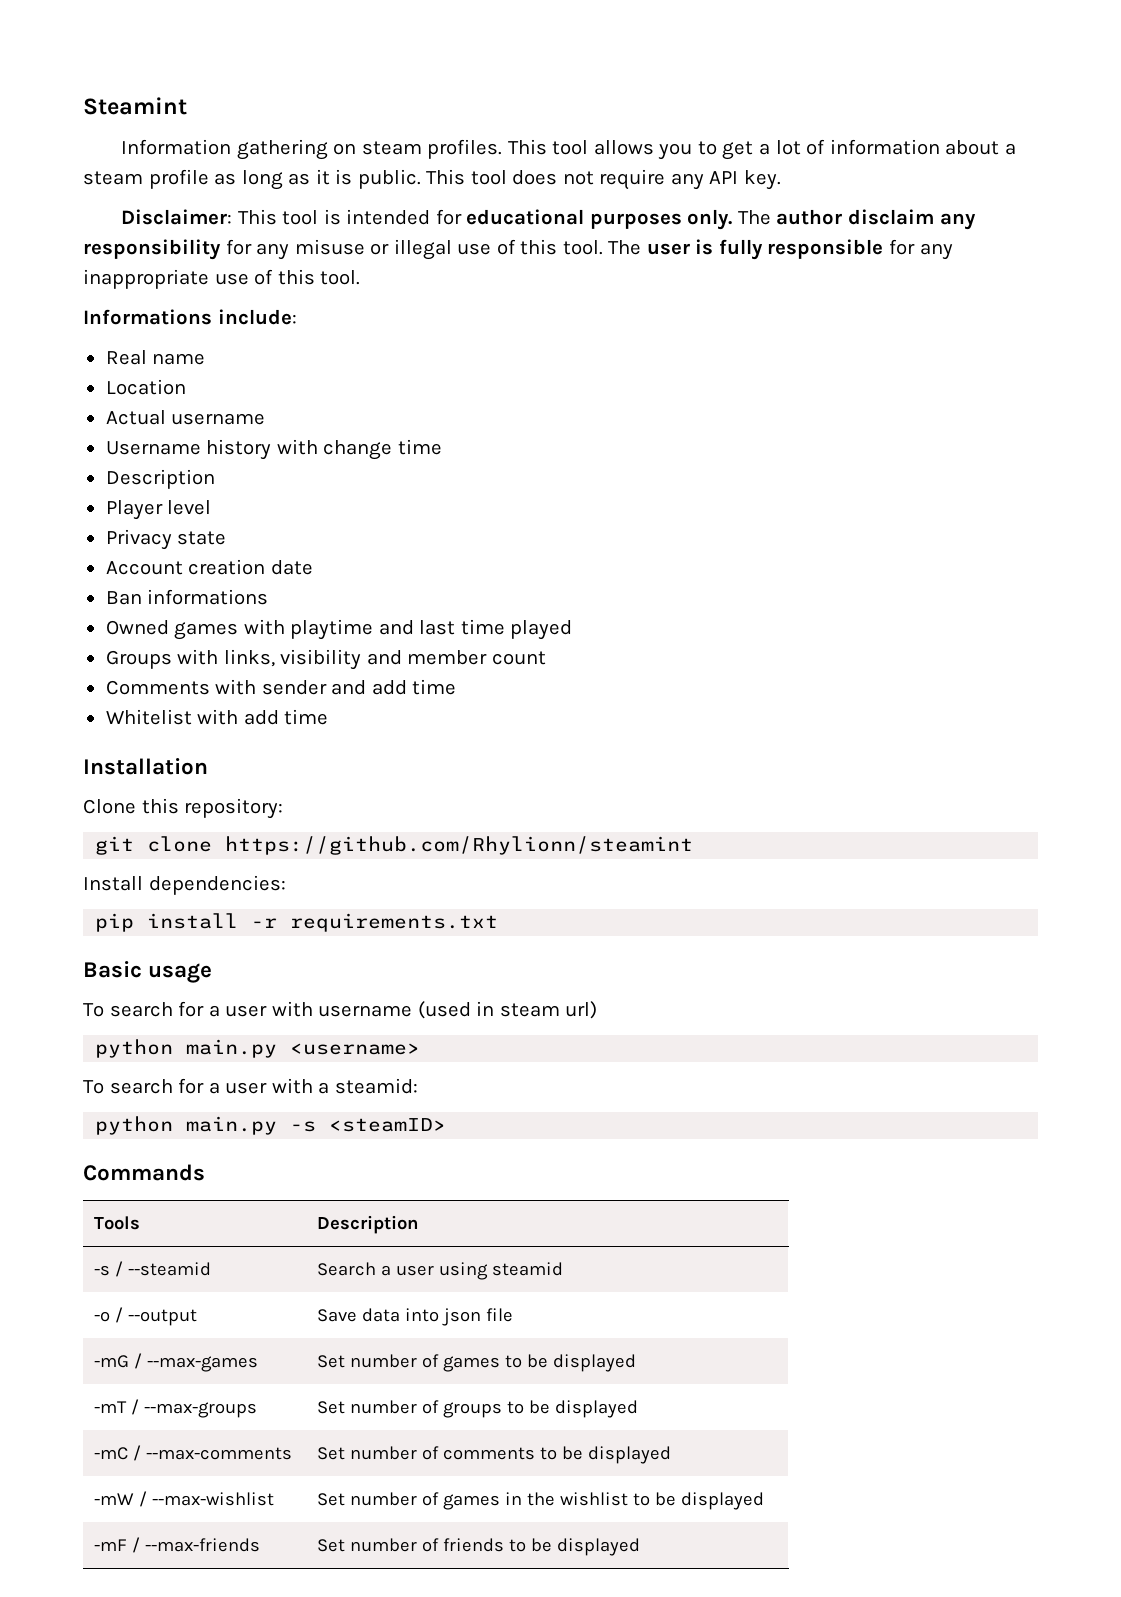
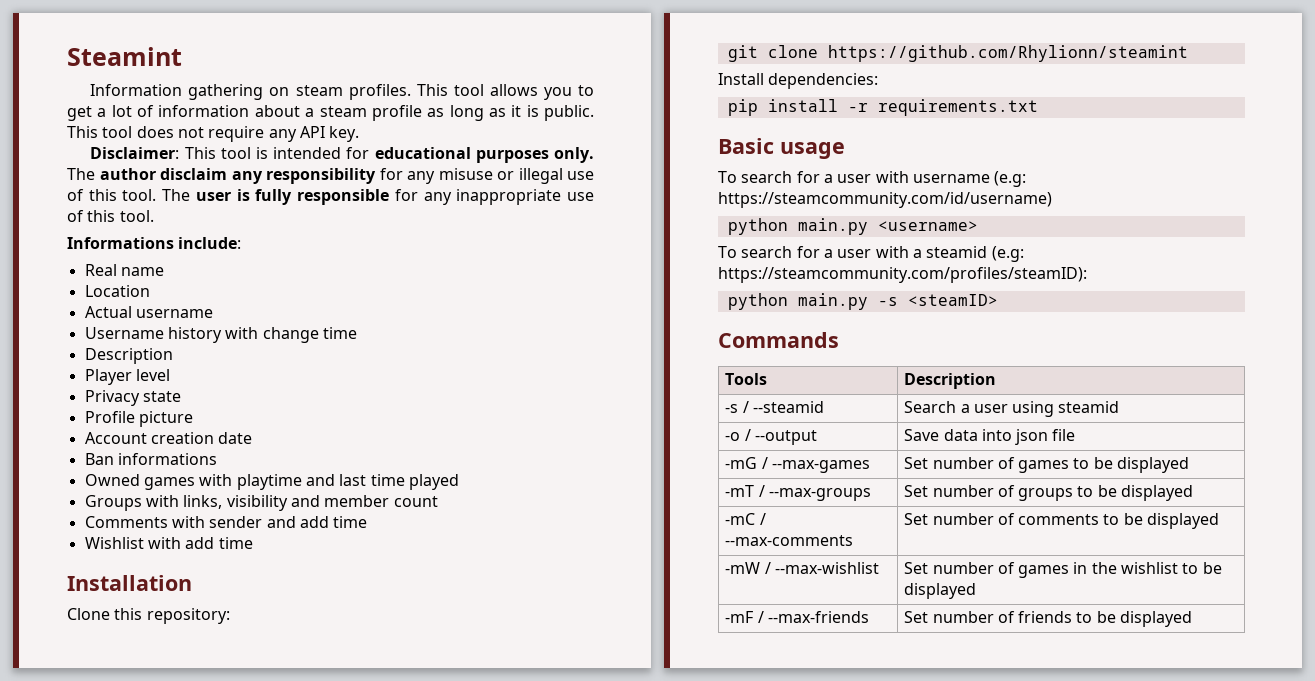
(227, 538) none -> [84,411,193,427] // Profile picture
[105,709,192,725] Whitelist -> [84,537,144,549] Wishlist
[417,1001,598,1019] (used in steam url) -> [994,171,1027,187] [718,192,1052,208] (e.g: https://steamcommunity.com/id/username)
[334,1078,418,1094] steamid: -> [926,246,1024,262] [718,267,1087,283] steamid (e.g: https://steamcommunity.com/profiles/steamID):

